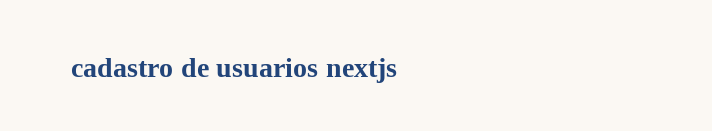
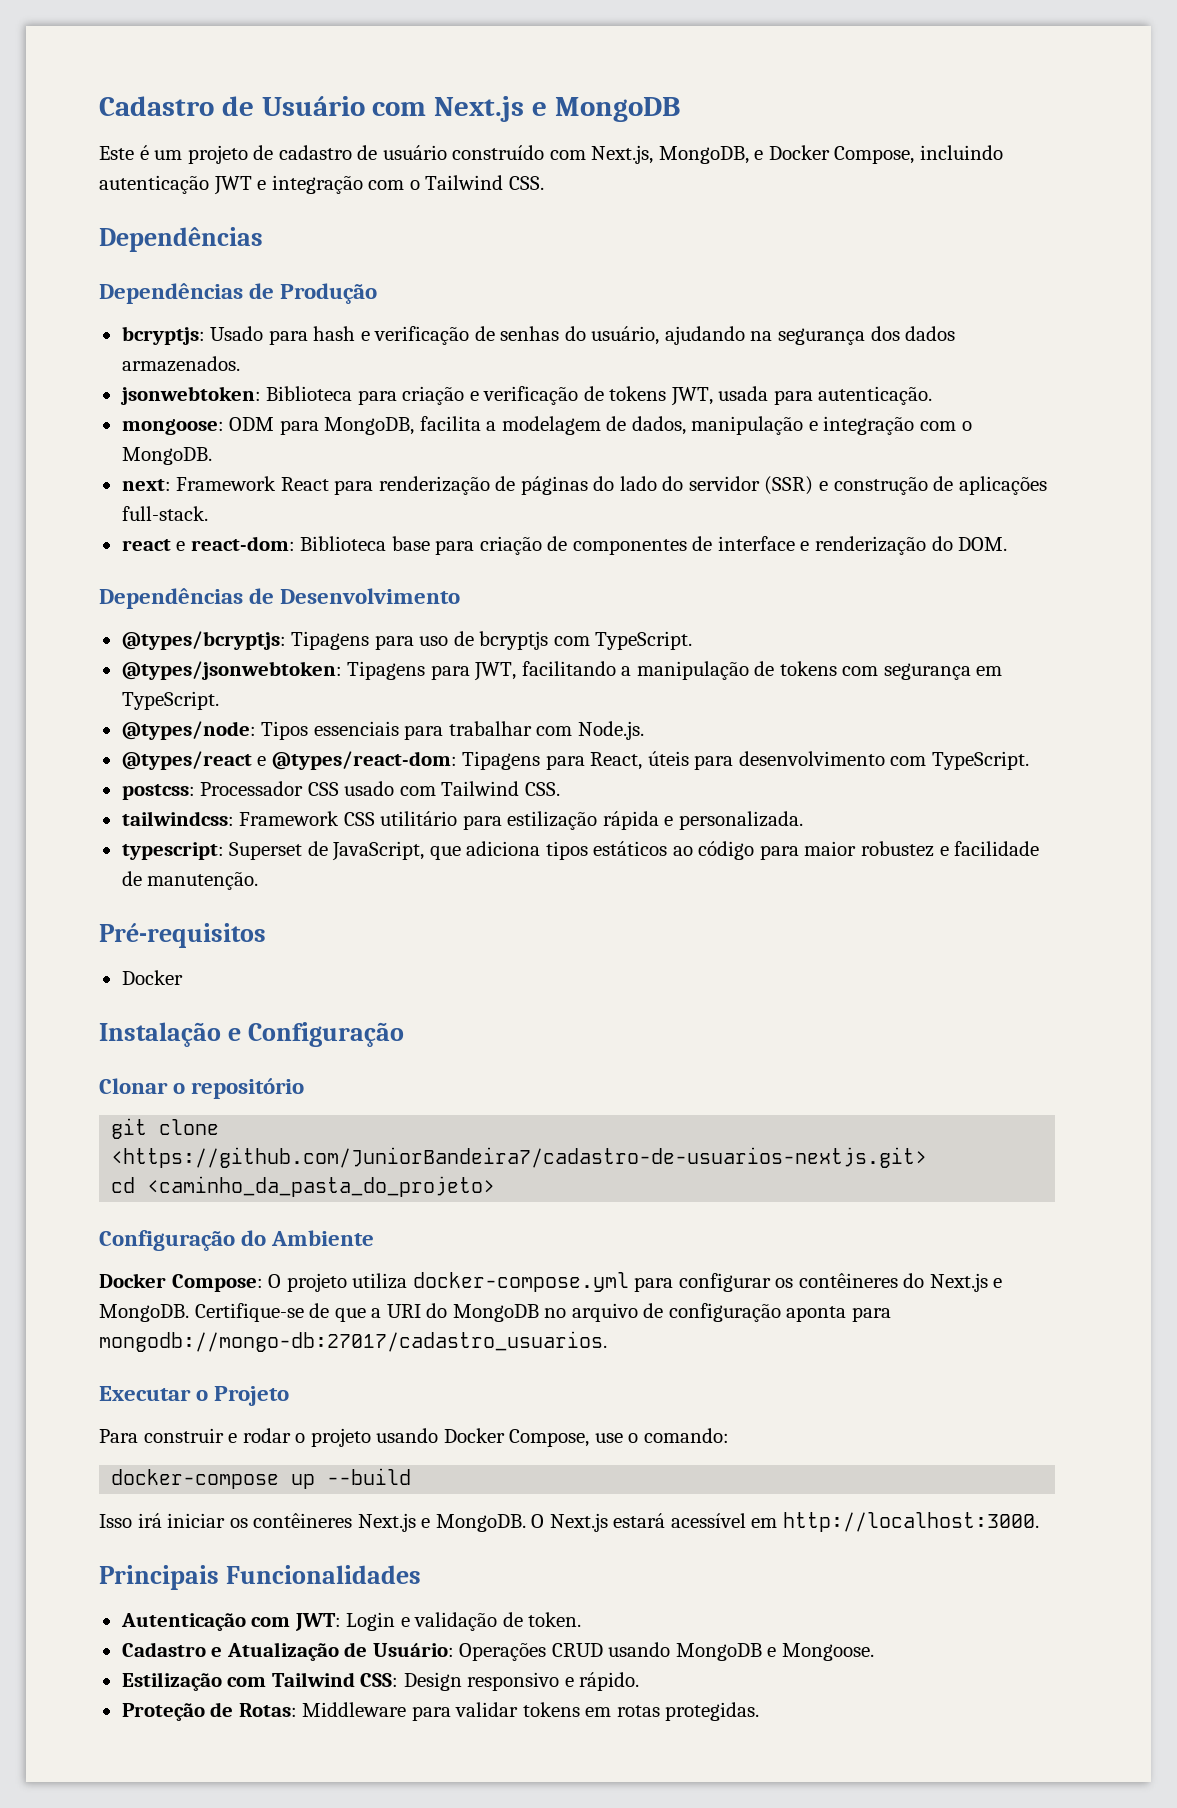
[71,58,397,83] cadastro de usuarios nextjs -> [99,96,680,122] [99,145,1004,164] [99,175,544,195] [99,227,263,252] [99,283,378,304] [121,326,956,345] [121,356,240,372] [119,386,933,406] [121,416,972,435] [121,447,212,465] [121,476,1047,495] [121,506,208,521] [121,536,1008,555] [99,588,461,609] [121,631,693,650] [121,661,1003,681] [121,691,219,710] [121,721,644,740] [121,751,1029,770] [121,781,560,800] [121,811,803,830] [121,841,1040,861] [121,871,259,890] [99,923,266,948] [121,970,183,985] [99,1022,404,1047] [99,1078,305,1099] [111,1118,220,1139] [111,1147,928,1168] [111,1176,496,1197] [99,1230,375,1251] [99,1272,1003,1292] [99,1303,891,1322] [99,1331,607,1352] [99,1386,290,1406] [99,1428,729,1447] [111,1468,412,1489] [99,1512,1039,1532] [99,1565,421,1590] [120,1612,582,1631] [121,1642,874,1661] [121,1672,640,1691] [121,1702,760,1721] Cadastro de Usuário com Next.js e MongoDB // Este é um projeto de cadastro de usuário construído com Next.js, MongoDB, e Docker Compose, incluindo autenticação JWT e integração com o Tailwind CSS. // Dependências // Dependências de Produção // bcryptjs: Usado para hash e verificação de senhas do usuário, ajudando na segurança dos dados armazenados. // jsonwebtoken: Biblioteca para criação e verificação de tokens JWT, usada para autenticação. // mongoose: ODM para MongoDB, facilita a modelagem de dados, manipulação e integração com o MongoDB. // next: Framework React para renderização de páginas do lado do servidor (SSR) e construção de aplicações full-stack. // react e react-dom: Biblioteca base para criação de componentes de interface e renderização do DOM. // Dependências de Desenvolvimento // @types/bcryptjs: Tipagens para uso de bcryptjs com TypeScript. // @types/jsonwebtoken: Tipagens para JWT, facilitando a manipulação de tokens com segurança em TypeScript. // @types/node: Tipos essenciais para trabalhar com Node.js. // @types/react e @types/react-dom: Tipagens para React, úteis para desenvolvimento com TypeScript. // postcss: Processador CSS usado com Tailwind CSS. // tailwindcss: Framework CSS utilitário para estilização rápida e personalizada. // typescript: Superset de JavaScript, que adiciona tipos estáticos ao código para maior robustez e facilidade de manutenção. // Pré-requisitos // Docker // Instalação e Configuração // Clonar o repositório // git clone <https://github.com/JuniorBandeira7/cadastro-de-usuarios-nextjs.git> // cd <caminho_da_pasta_do_projeto> // Configuração do Ambiente // Docker Compose: O projeto utiliza docker-compose.yml para configurar os contêineres do Next.js e MongoDB. Certifique-se de que a URI do MongoDB no arquivo de configuração aponta para mongodb://mongo-db:27017/cadastro_usuarios. // Executar o Projeto // Para construir e rodar o projeto usando Docker Compose, use o comando: // docker-compose up --build // Isso irá iniciar os contêineres Next.js e MongoDB. O Next.js estará acessível em http://localhost:3000. // Principais Funcionalidades // Autenticação com JWT: Login e validação de token. // Cadastro e Atualização de Usuário: Operações CRUD usando MongoDB e Mongoose. // Estilização com Tailwind CSS: Design responsivo e rápido. // Proteção de Rotas: Middleware para validar tokens em rotas protegidas.

